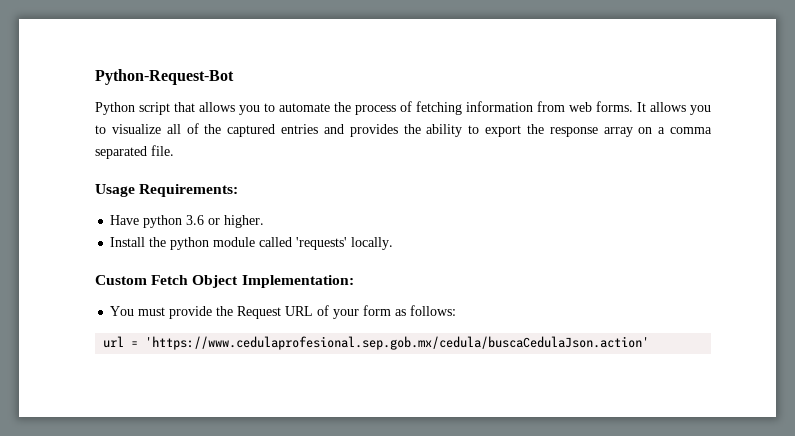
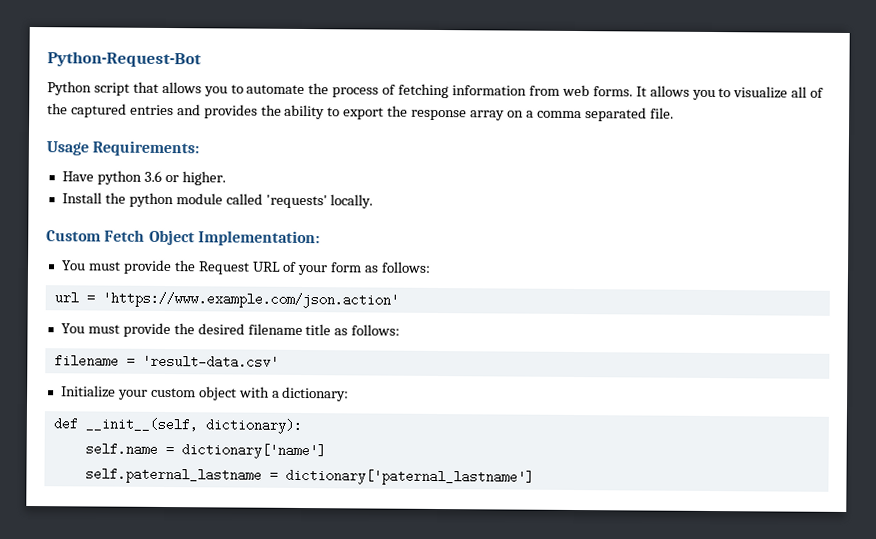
[145,336,650,350] 'https://www.cedulaprofesional.sep.gob.mx/cedula/buscaCedulaJson.action' -> [101,291,399,309] [60,322,401,338] [53,354,279,369] [60,385,350,402] [52,417,302,435] [84,442,326,460] [84,467,534,486] 'https://www.example.com/json.action' // You must provide the desired filename title as follows: // filename = 'result-data.csv' // Initialize your custom object with a dictionary: // def __init__(self, dictionary): // self.name = dictionary['name'] // self.paternal_lastname = dictionary['paternal_lastname']

